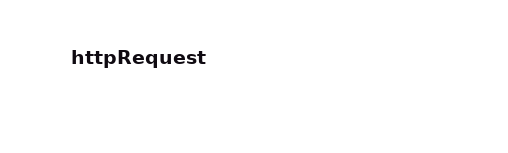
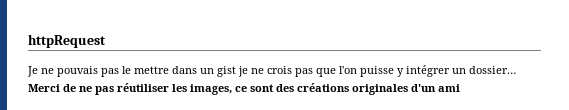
(206, 59) none -> [27,65,516,77] [28,83,460,95] // Je ne pouvais pas le mettre dans un gist je ne crois pas que l'on puisse y intégrer un dossier… // Merci de ne pas réutiliser les images, ce sont des créations originales d'un ami

